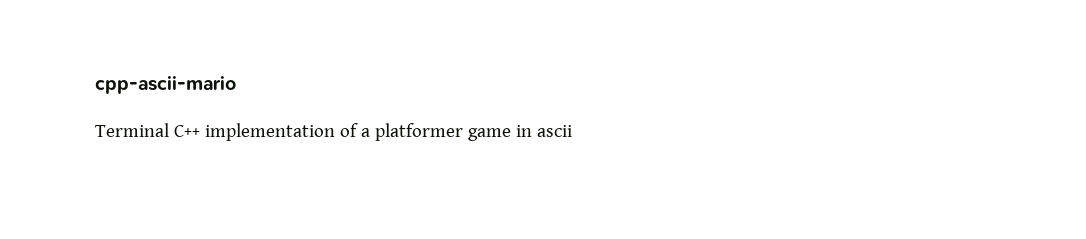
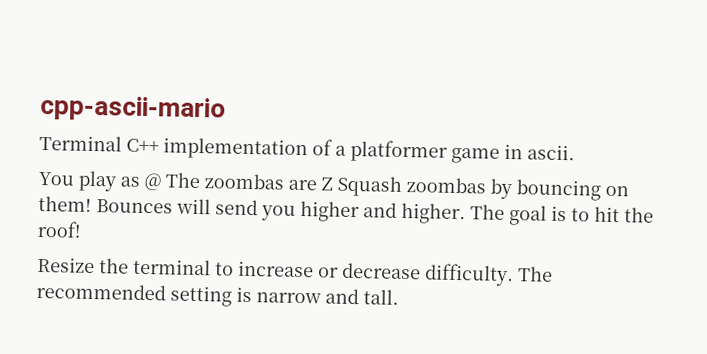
[536,125,572,137] ascii -> [527,144,575,161] [38,170,629,201] [38,195,654,226] [37,220,82,238] [37,256,553,287] [36,282,399,307] ascii. // You play as @ The zoombas are Z Squash zoombas by bouncing on them! Bounces will send you higher and higher. The goal is to hit the roof! // Resize the terminal to increase or decrease difficulty. The recommended setting is narrow and tall.

